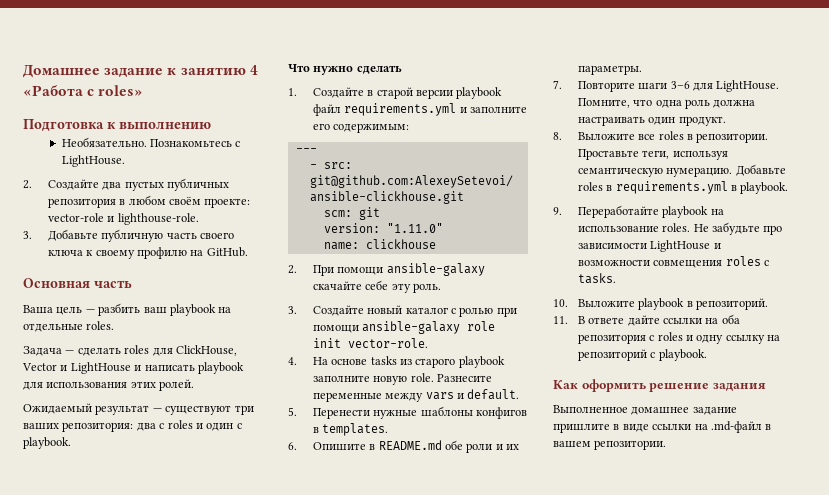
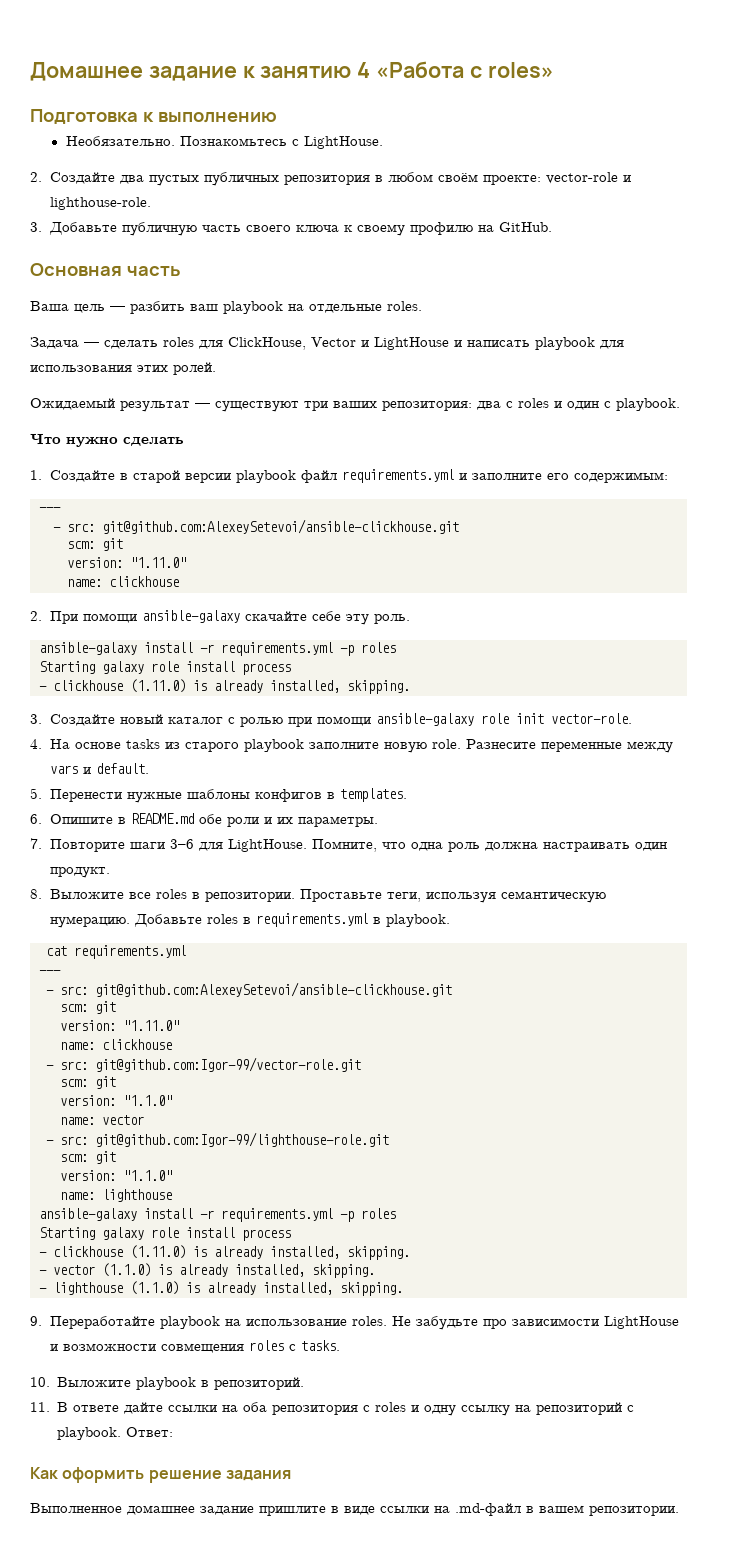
(441, 288) none -> [38,642,396,656] [38,661,291,675] [38,679,410,694] // ansible-galaxy install -r requirements.yml -p roles // Starting galaxy role install process // - clickhouse (1.11.0) is already installed, skipping.
(789, 188) none -> [45,945,186,959] [38,970,61,975] [45,982,452,997] [59,1001,116,1014] [59,1020,179,1031] [59,1039,172,1050] [45,1057,361,1072] [59,1076,116,1089] [59,1095,172,1106] [59,1115,144,1125] [45,1132,389,1147] [59,1151,116,1164] [59,1170,172,1181] [59,1189,172,1202] [38,1208,396,1222] [38,1227,291,1241] [38,1245,410,1260] [38,1263,375,1278] [38,1281,403,1296] // cat requirements.yml // --- // - src: git@github.com:AlexeySetevoi/ansible-clickhouse.git // scm: git // version: "1.11.0" // name: clickhouse // - src: git@github.com:Igor-99/vector-role.git // scm: git // version: "1.1.0" // name: vector // - src: git@github.com:Igor-99/lighthouse-role.git // scm: git // version: "1.1.0" // name: lighthouse // ansible-galaxy install -r requirements.yml -p roles // Starting galaxy role install process // - clickhouse (1.11.0) is already installed, skipping. // - vector (1.1.0) is already installed, skipping. // - lighthouse (1.1.0) is already installed, skipping.
(707, 355) none -> [126,1427,174,1437] Ответ:

